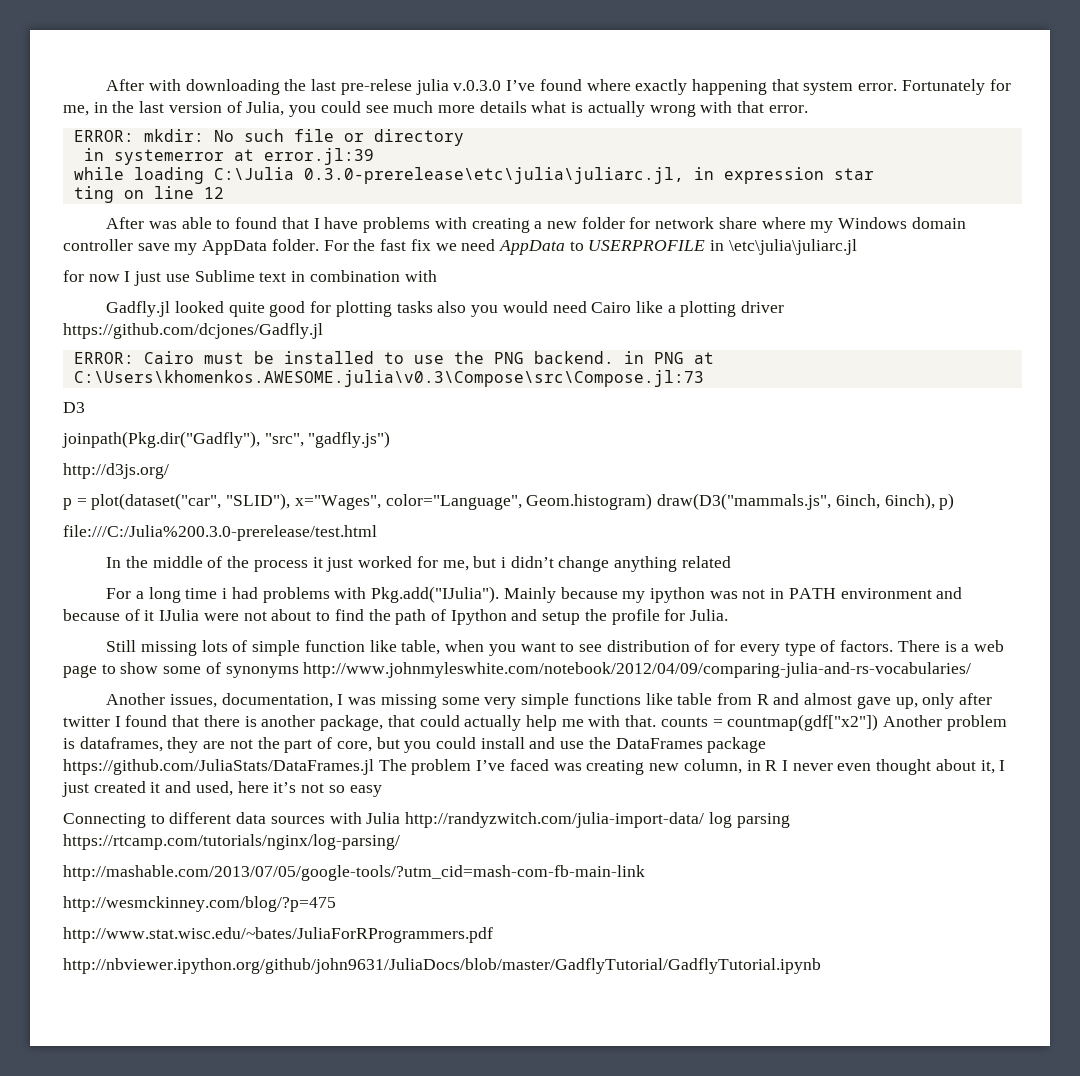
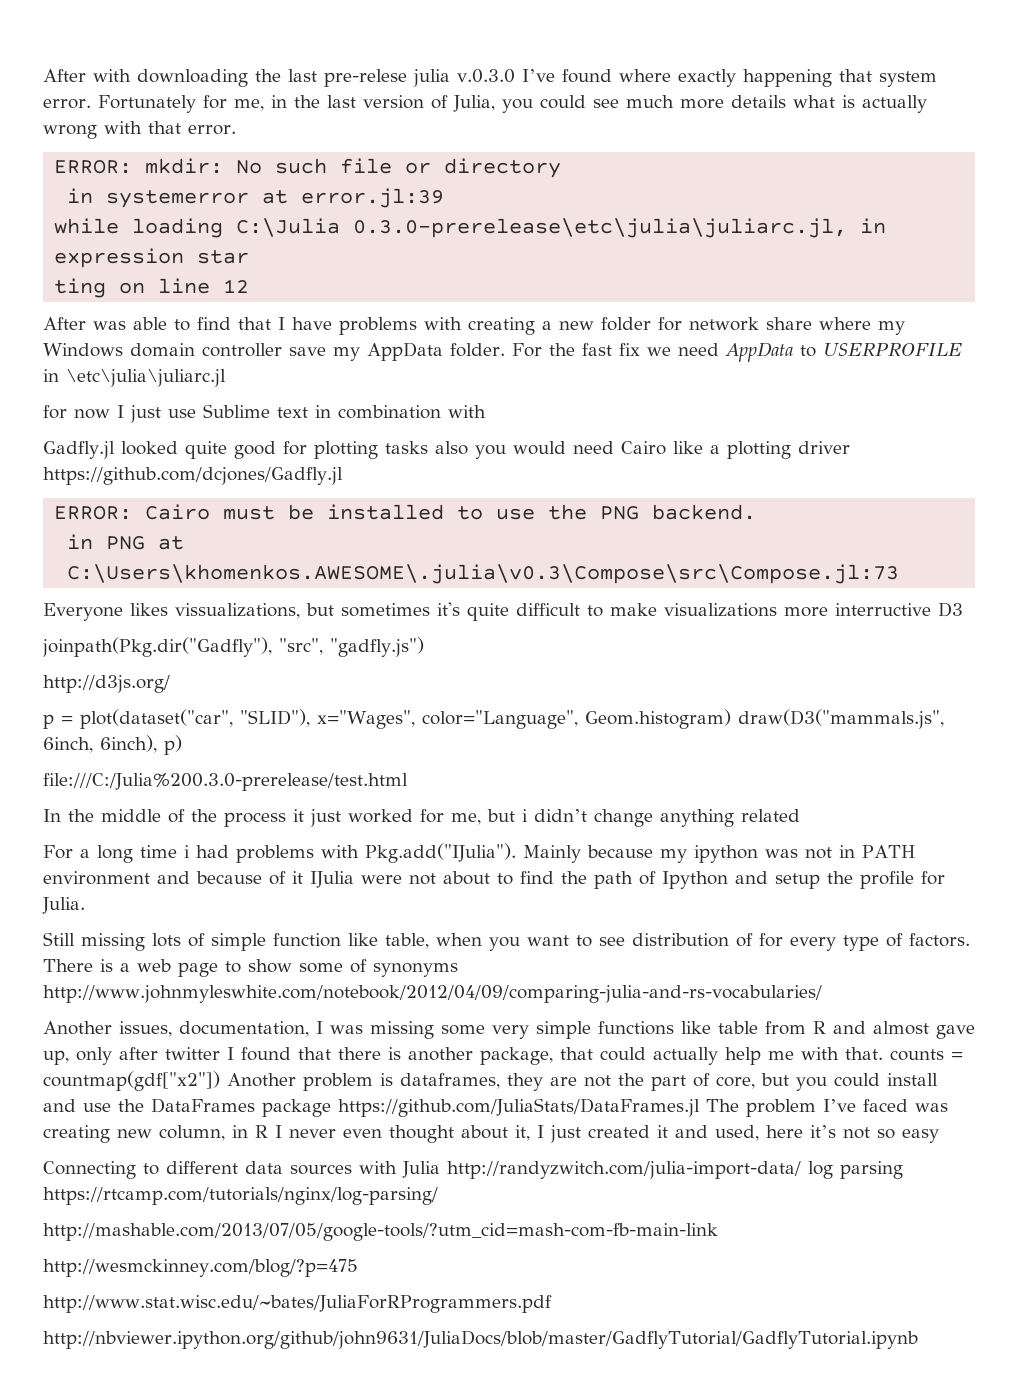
[235,217,278,229] found -> [197,317,231,330] find
(614, 357) none -> (757, 512) //
[73,370,704,387] C:\Users\khomenkos.AWESOME.julia\v0.3\Compose\src\Compose.jl:73 // -> [67,564,900,584] [43,602,931,621] C:\Users\khomenkos.AWESOME\.julia\v0.3\Compose\src\Compose.jl:73 // Everyone likes vissualizations, but sometimes it's quite difficult to make visualizations more interructive

